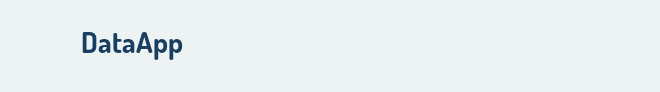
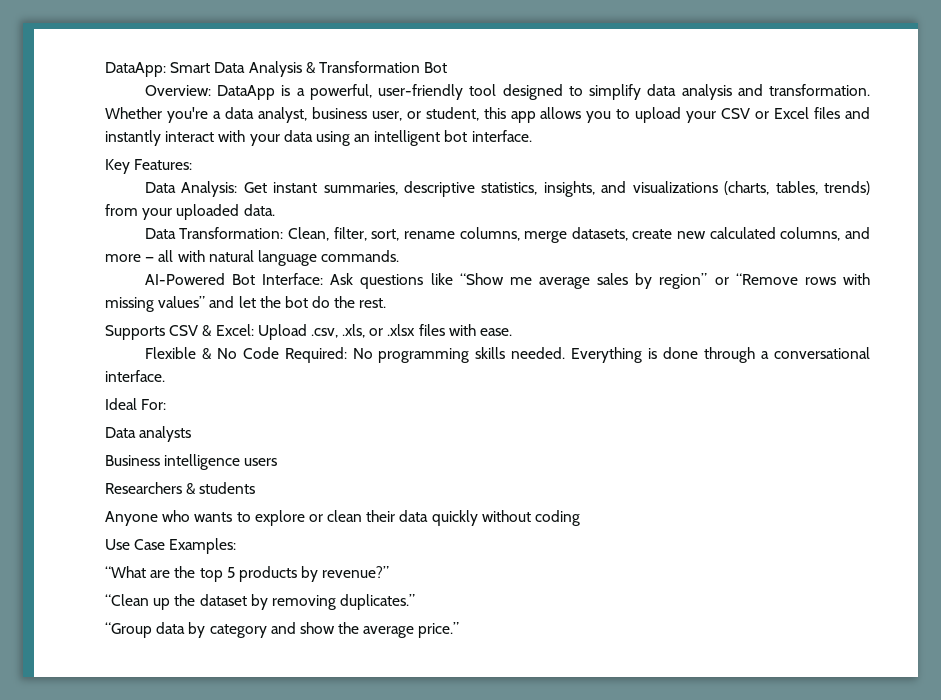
[81,32,183,60] DataApp -> [105,61,448,77] [144,84,871,100] [105,107,871,123] [105,130,532,146] [105,159,193,174] [144,181,870,197] [105,204,275,220] [144,227,871,243] [105,250,400,266] [144,273,870,289] [105,296,387,312] [105,324,513,340] [144,347,871,363] [105,370,165,382] [105,398,167,410] [105,426,192,442] [105,454,278,470] [105,482,256,495] [105,510,581,526] [105,538,237,554] [105,566,390,582] [105,594,416,610] [105,622,460,638] DataApp: Smart Data Analysis & Transformation Bot // Overview: DataApp is a powerful, user-friendly tool designed to simplify data analysis and transformation. Whether you're a data analyst, business user, or student, this app allows you to upload your CSV or Excel files and instantly interact with your data using an intelligent bot interface. // Key Features: // Data Analysis: Get instant summaries, descriptive statistics, insights, and visualizations (charts, tables, trends) from your uploaded data. // Data Transformation: Clean, filter, sort, rename columns, merge datasets, create new calculated columns, and more — all with natural language commands. // AI-Powered Bot Interface: Ask questions like “Show me average sales by region” or “Remove rows with missing values” and let the bot do the rest. // Supports CSV & Excel: Upload .csv, .xls, or .xlsx files with ease. // Flexible & No Code Required: No programming skills needed. Everything is done through a conversational interface. // Ideal For: // Data analysts // Business intelligence users // Researchers & students // Anyone who wants to explore or clean their data quickly without coding // Use Case Examples: // “What are the top 5 products by revenue?” // “Clean up the dataset by removing duplicates.” // “Group data by category and show the average price.”

